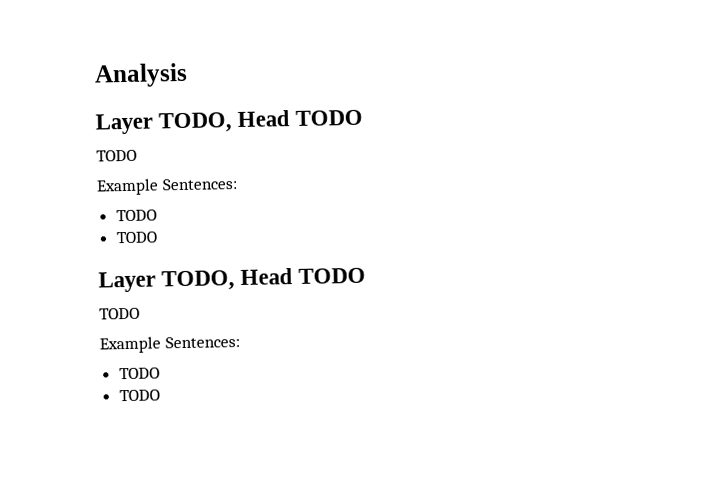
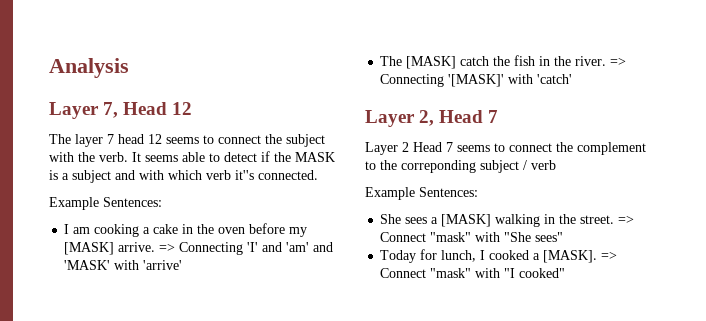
[158,109,364,134] [96,149,137,162] [96,178,238,196] [115,209,157,222] [115,231,157,244] [98,267,367,293] [99,307,140,320] [99,335,240,354] [118,367,160,380] [118,389,160,402] TODO, Head TODO // TODO // Example Sentences: // TODO // TODO // Layer TODO, Head TODO // TODO // Example Sentences: // TODO // TODO -> [103,102,193,118] [49,134,325,147] [49,151,335,162] [49,170,318,183] [49,197,162,210] [64,223,308,237] [64,242,334,255] [64,260,183,270] [380,55,627,69] [380,74,573,87] [365,110,499,127] [365,142,646,155] [365,160,556,173] [365,187,478,200] [380,214,635,227] [380,232,564,242] [380,249,618,263] [380,268,566,278] 7, Head 12 // The layer 7 head 12 seems to connect the subject with the verb. It seems able to detect if the MASK is a subject and with which verb it''s connected. // Example Sentences: // I am cooking a cake in the oven before my [MASK] arrive. => Connecting 'I' and 'am' and 'MASK' with 'arrive' // The [MASK] catch the fish in the river. => Connecting '[MASK]' with 'catch' // Layer 2, Head 7 // Layer 2 Head 7 seems to connect the complement to the correponding subject / verb // Example Sentences: // She sees a [MASK] walking in the street. => Connect "mask" with "She sees" // Today for lunch, I cooked a [MASK]. => Connect "mask" with "I cooked"

